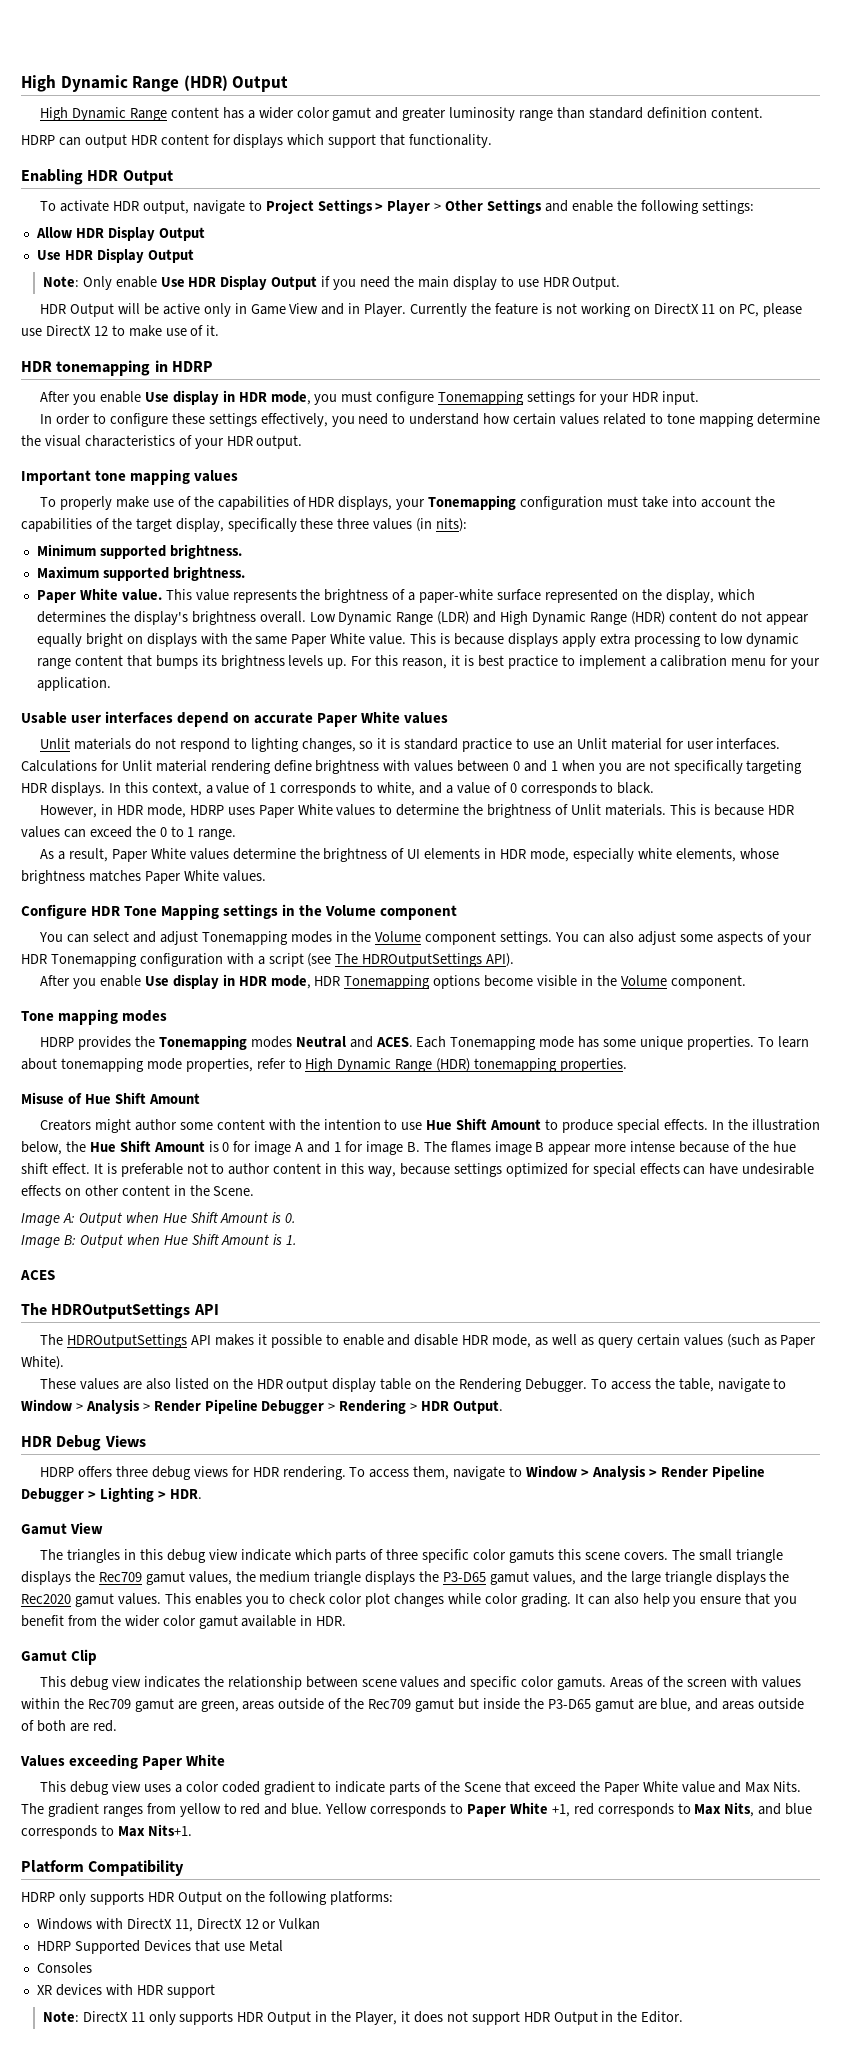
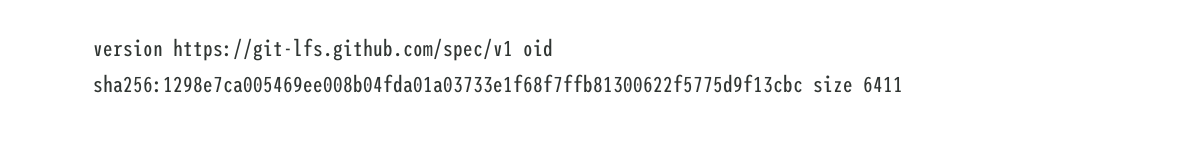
[21,75,289,92] [40,107,763,121] [21,134,493,148] [21,169,173,185] [40,199,754,214] [35,226,205,241] [36,248,194,263] [42,275,621,290] [40,303,803,317] [21,325,220,337] [21,360,213,376] [40,390,699,405] [40,413,820,427] [21,435,303,449] [21,469,239,485] [40,495,775,510] [21,518,468,532] [36,544,242,559] [36,566,245,581] [36,588,755,603] [36,611,809,625] [36,633,800,647] [36,655,821,669] [36,677,111,691] [21,711,449,727] [40,738,781,752] [21,760,803,774] [21,782,655,796] [40,804,794,818] [21,826,237,840] [40,848,779,862] [21,870,266,884] [21,904,458,920] [39,931,812,945] [21,953,515,967] [40,974,746,989] [21,1009,168,1025] [40,1035,809,1050] [21,1058,628,1072] [21,1092,200,1104] [40,1118,820,1133] [21,1140,796,1155] [21,1163,815,1177] [21,1185,255,1196] [21,1212,297,1226] [21,1234,298,1248] [20,1270,55,1280] [21,1303,219,1319] [40,1334,817,1348] [21,1356,64,1370] [40,1378,787,1392] [21,1399,504,1414] [21,1435,146,1451] [40,1465,765,1480] [21,1487,202,1502] [21,1522,104,1535] [40,1549,783,1563] [21,1571,790,1585] [21,1593,798,1607] [21,1615,347,1629] [21,1649,98,1665] [40,1676,801,1690] [21,1698,805,1712] [21,1720,117,1732] [20,1754,226,1770] [40,1781,802,1795] [21,1802,813,1817] [21,1824,192,1839] [21,1860,185,1876] [21,1891,394,1905] [36,1918,321,1932] [36,1940,283,1954] [36,1962,92,1973] [36,1984,215,1998] [42,2011,684,2025] High Dynamic Range (HDR) Output // High Dynamic Range content has a wider color gamut and greater luminosity range than standard definition content. // HDRP can output HDR content for displays which support that functionality. // Enabling HDR Output // To activate HDR output, navigate to Project Settings > Player > Other Settings and enable the following settings: // Allow HDR Display Output // Use HDR Display Output // Note: Only enable Use HDR Display Output if you need the main display to use HDR Output. // HDR Output will be active only in Game View and in Player. Currently the feature is not working on DirectX 11 on PC, please use DirectX 12 to make use of it. // HDR tonemapping in HDRP // After you enable Use display in HDR mode, you must configure Tonemapping settings for your HDR input. // In order to configure these settings effectively, you need to understand how certain values related to tone mapping determine the visual characteristics of your HDR output. // Important tone mapping values // To properly make use of the capabilities of HDR displays, your Tonemapping configuration must take into account the capabilities of the target display, specifically these three values (in nits): // Minimum supported brightness. // Maximum supported brightness. // Paper White value. This value represents the brightness of a paper-white surface represented on the display, which determines the display's brightness overall. Low Dynamic Range (LDR) and High Dynamic Range (HDR) content do not appear equally bright on displays with the same Paper White value. This is because displays apply extra processing to low dynamic range content that bumps its brightness levels up. For this reason, it is best practice to implement a calibration menu for your application. // Usable user interfaces depend on accurate Paper White values // Unlit materials do not respond to lighting changes, so it is standard practice to use an Unlit material for user interfaces. Calculations for Unlit material rendering define brightness with values between 0 and 1 when you are not specifically targeting HDR displays. In this context, a value of 1 corresponds to white, and a value of 0 corresponds to black. // However, in HDR mode, HDRP uses Paper White values to determine the brightness of Unlit materials. This is because HDR values can exceed the 0 to 1 range. // As a result, Paper White values determine the brightness of UI elements in HDR mode, especially white elements, whose brightness matches Paper White values. // Configure HDR Tone Mapping settings in the Volume component // You can select and adjust Tonemapping modes in the Volume component settings. You can also adjust some aspects of your HDR Tonemapping configuration with a script (see The HDROutputSettings API). // After you enable Use display in HDR mode, HDR Tonemapping options become visible in the Volume component. // Tone mapping modes // HDRP provides the Tonemapping modes Neutral and ACES. Each Tonemapping mode has some unique properties. To learn about tonemapping mode properties, refer to High Dynamic Range (HDR) tonemapping properties. // Misuse of Hue Shift Amount // Creators might author some content with the intention to use Hue Shift Amount to produce special effects. In the illustration below, the Hue Shift Amount is 0 for image A and 1 for image B. The flames image B appear more intense because of the hue shift effect. It is preferable not to author content in this way, because settings optimized for special effects can have undesirable effects on other content in the Scene. // Image A: Output when Hue Shift Amount is 0. // Image B: Output when Hue Shift Amount is 1. // ACES // The HDROutputSettings API // The HDROutputSettings API makes it possible to enable and disable HDR mode, as well as query certain values (such as Paper White). // These values are also listed on the HDR output display table on the Rendering Debugger. To access the table, navigate to Window > Analysis > Render Pipeline Debugger > Rendering > HDR Output. // HDR Debug Views // HDRP offers three debug views for HDR rendering. To access them, navigate to Window > Analysis > Render Pipeline Debugger > Lighting > HDR. // Gamut View // The triangles in this debug view indicate which parts of three specific color gamuts this scene covers. The small triangle displays the Rec709 gamut values, the medium triangle displays the P3-D65 gamut values, and the large triangle displays the Rec2020 gamut values. This enables you to check color plot changes while color grading. It can also help you ensure that you benefit from the wider color gamut available in HDR. // Gamut Clip // This debug view indicates the relationship between scene values and specific color gamuts. Areas of the screen with values within the Rec709 gamut are green, areas outside of the Rec709 gamut but inside the P3-D65 gamut are blue, and areas outside of both are red. // Values exceeding Paper White // This debug view uses a color coded gradient to indicate parts of the Scene that exceed the Paper White value and Max Nits. The gradient ranges from yellow to red and blue. Yellow corresponds to Paper White +1, red corresponds to Max Nits, and blue corresponds to Max Nits+1. // Platform Compatibility // HDRP only supports HDR Output on the following platforms: // Windows with DirectX 11, DirectX 12 or Vulkan // HDRP Supported Devices that use Metal // Consoles // XR devices with HDR support // Note: DirectX 11 only supports HDR Output in the Player, it does not support HDR Output in the Editor. -> [93,38,553,61] [93,74,903,93] version https://git-lfs.github.com/spec/v1 oid sha256:1298e7ca005469ee008b04fda01a03733e1f68f7ffb81300622f5775d9f13cbc size 6411

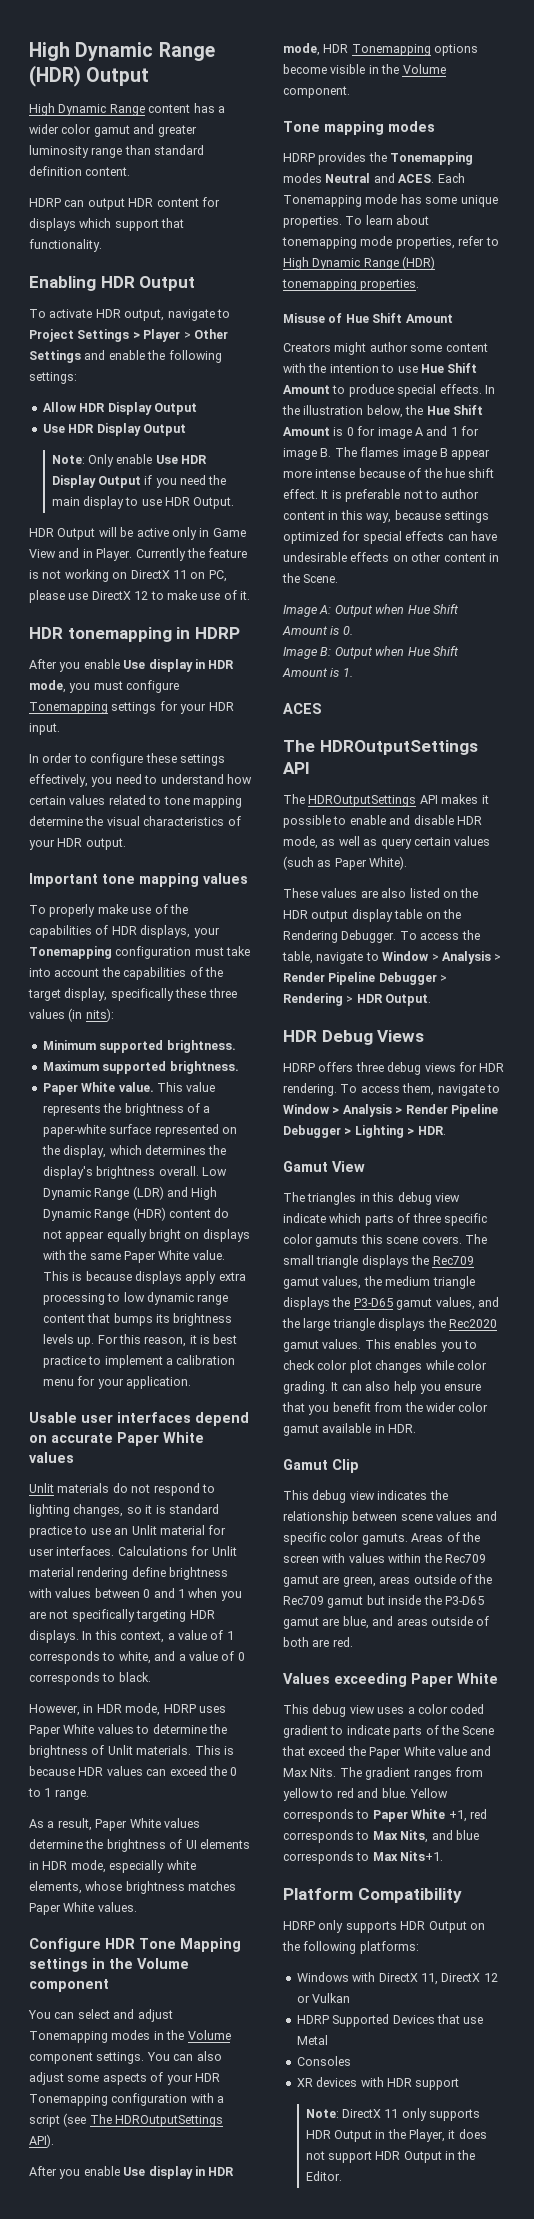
[93,38,553,61] [93,74,903,93] version https://git-lfs.github.com/spec/v1 oid sha256:1298e7ca005469ee008b04fda01a03733e1f68f7ffb81300622f5775d9f13cbc size 6411 -> [29,42,215,61] [29,65,150,87] [29,103,225,116] [29,124,197,137] [29,145,205,158] [29,166,131,176] [29,197,220,210] [29,218,185,231] [29,239,102,252] [29,276,196,291] [29,309,230,321] [29,329,228,342] [29,350,222,363] [29,372,77,384] [42,402,197,415] [42,423,186,436] [51,454,208,467] [51,475,227,488] [51,496,235,509] [29,527,246,540] [29,548,248,561] [29,569,227,582] [29,590,250,603] [29,627,240,642] [29,659,235,672] [29,680,180,693] [29,701,234,714] [29,723,60,735] [29,753,225,766] [29,774,252,787] [29,795,242,808] [29,816,241,826] [29,838,126,850] [29,873,248,887] [29,904,188,917] [29,925,220,938] [29,946,251,959] [29,967,223,980] [28,988,237,1001] [29,1008,114,1022] [42,1040,236,1053] [42,1061,239,1074] [42,1082,216,1095] [42,1103,211,1116] [42,1124,237,1137] [41,1145,227,1158] [42,1166,227,1179] [42,1186,218,1200] [42,1207,230,1221] [42,1229,250,1242] [42,1250,225,1263] [42,1271,246,1284] [42,1292,229,1305] [42,1313,233,1326] [42,1334,238,1347] [42,1355,236,1368] [42,1376,191,1389] [29,1412,249,1426] [29,1432,204,1446] [29,1452,74,1463] [29,1483,215,1496] [29,1504,219,1517] [29,1525,227,1538] [29,1546,237,1556] [29,1567,229,1580] [29,1588,242,1601] [29,1609,215,1622] [29,1630,234,1643] [29,1651,245,1664] [29,1672,151,1685] [29,1703,226,1716] [29,1724,227,1737] [29,1745,234,1758] [29,1766,238,1776] [28,1788,89,1800] [29,1818,200,1831] [29,1839,250,1852] [29,1860,196,1873] [29,1881,237,1894] [29,1902,137,1915] [29,1938,241,1952] [29,1958,189,1972] [29,1979,109,1992] [28,2009,173,2022] [29,2030,231,2043] [29,2051,222,2064] [29,2072,220,2085] [29,2093,225,2106] [29,2113,224,2127] [29,2134,54,2148] [29,2166,235,2179] [283,43,479,56] [283,64,446,74] [283,86,350,98] [283,121,435,135] [283,152,474,165] [283,173,465,183] [283,194,498,207] [283,215,430,228] [282,236,499,249] [283,256,436,270] [282,279,420,291] [283,313,453,323] [283,342,488,355] [283,363,478,373] [283,384,495,397] [282,405,483,418] [283,426,479,439] [283,447,491,460] [283,468,495,478] [283,489,480,502] [283,510,489,523] [283,531,497,544] [283,552,499,562] [282,573,339,583] [283,604,459,617] [282,626,353,635] [283,646,459,659] [282,668,353,677] [283,703,322,714] [283,740,478,755] [283,762,310,774] [283,794,489,807] [283,815,482,828] [283,836,491,849] [283,856,408,870] [283,888,479,898] [283,909,461,922] [283,930,480,943] [282,951,502,964] [283,972,448,985] [283,993,432,1006] [283,1030,425,1045] [283,1062,505,1075] [283,1083,500,1096] [283,1104,498,1117] [283,1125,446,1138] [283,1161,365,1172] [283,1192,460,1205] [283,1213,487,1226] [283,1234,487,1247] [283,1255,474,1268] [283,1276,475,1289] [283,1297,499,1310] [282,1318,497,1331] [283,1339,477,1352] [283,1360,487,1373] [283,1381,482,1394] [282,1402,489,1415] [283,1423,417,1436] [283,1459,359,1473] [283,1490,448,1503] [283,1511,497,1524] [283,1532,480,1545] [283,1553,486,1563] [283,1574,493,1587] [283,1595,484,1608] [283,1616,490,1629] [283,1637,353,1647] [283,1673,498,1687] [283,1704,485,1717] [283,1725,495,1738] [282,1746,492,1759] [283,1767,483,1780] [283,1788,448,1801] [283,1809,487,1822] [283,1830,479,1843] [283,1851,444,1864] [283,1888,462,1903] [283,1920,485,1933] [282,1941,419,1954] [296,1972,498,1985] [296,1993,351,2003] [296,2014,484,2027] [296,2035,328,2045] [296,2056,351,2066] [296,2077,460,2090] [305,2108,481,2121] [305,2129,487,2142] [305,2150,476,2163] [305,2171,342,2181] High Dynamic Range (HDR) Output // High Dynamic Range content has a wider color gamut and greater luminosity range than standard definition content. // HDRP can output HDR content for displays which support that functionality. // Enabling HDR Output // To activate HDR output, navigate to Project Settings > Player > Other Settings and enable the following settings: // Allow HDR Display Output // Use HDR Display Output // Note: Only enable Use HDR Display Output if you need the main display to use HDR Output. // HDR Output will be active only in Game View and in Player. Currently the feature is not working on DirectX 11 on PC, please use DirectX 12 to make use of it. // HDR tonemapping in HDRP // After you enable Use display in HDR mode, you must configure Tonemapping settings for your HDR input. // In order to configure these settings effectively, you need to understand how certain values related to tone mapping determine the visual characteristics of your HDR output. // Important tone mapping values // To properly make use of the capabilities of HDR displays, your Tonemapping configuration must take into account the capabilities of the target display, specifically these three values (in nits): // Minimum supported brightness. // Maximum supported brightness. // Paper White value. This value represents the brightness of a paper-white surface represented on the display, which determines the display's brightness overall. Low Dynamic Range (LDR) and High Dynamic Range (HDR) content do not appear equally bright on displays with the same Paper White value. This is because displays apply extra processing to low dynamic range content that bumps its brightness levels up. For this reason, it is best practice to implement a calibration menu for your application. // Usable user interfaces depend on accurate Paper White values // Unlit materials do not respond to lighting changes, so it is standard practice to use an Unlit material for user interfaces. Calculations for Unlit material rendering define brightness with values between 0 and 1 when you are not specifically targeting HDR displays. In this context, a value of 1 corresponds to white, and a value of 0 corresponds to black. // However, in HDR mode, HDRP uses Paper White values to determine the brightness of Unlit materials. This is because HDR values can exceed the 0 to 1 range. // As a result, Paper White values determine the brightness of UI elements in HDR mode, especially white elements, whose brightness matches Paper White values. // Configure HDR Tone Mapping settings in the Volume component // You can select and adjust Tonemapping modes in the Volume component settings. You can also adjust some aspects of your HDR Tonemapping configuration with a script (see The HDROutputSettings API). // After you enable Use display in HDR mode, HDR Tonemapping options become visible in the Volume component. // Tone mapping modes // HDRP provides the Tonemapping modes Neutral and ACES. Each Tonemapping mode has some unique properties. To learn about tonemapping mode properties, refer to High Dynamic Range (HDR) tonemapping properties. // Misuse of Hue Shift Amount // Creators might author some content with the intention to use Hue Shift Amount to produce special effects. In the illustration below, the Hue Shift Amount is 0 for image A and 1 for image B. The flames image B appear more intense because of the hue shift effect. It is preferable not to author content in this way, because settings optimized for special effects can have undesirable effects on other content in the Scene. // Image A: Output when Hue Shift Amount is 0. // Image B: Output when Hue Shift Amount is 1. // ACES // The HDROutputSettings API // The HDROutputSettings API makes it possible to enable and disable HDR mode, as well as query certain values (such as Paper White). // These values are also listed on the HDR output display table on the Rendering Debugger. To access the table, navigate to Window > Analysis > Render Pipeline Debugger > Rendering > HDR Output. // HDR Debug Views // HDRP offers three debug views for HDR rendering. To access them, navigate to Window > Analysis > Render Pipeline Debugger > Lighting > HDR. // Gamut View // The triangles in this debug view indicate which parts of three specific color gamuts this scene covers. The small triangle displays the Rec709 gamut values, the medium triangle displays the P3-D65 gamut values, and the large triangle displays the Rec2020 gamut values. This enables you to check color plot changes while color grading. It can also help you ensure that you benefit from the wider color gamut available in HDR. // Gamut Clip // This debug view indicates the relationship between scene values and specific color gamuts. Areas of the screen with values within the Rec709 gamut are green, areas outside of the Rec709 gamut but inside the P3-D65 gamut are blue, and areas outside of both are red. // Values exceeding Paper White // This debug view uses a color coded gradient to indicate parts of the Scene that exceed the Paper White value and Max Nits. The gradient ranges from yellow to red and blue. Yellow corresponds to Paper White +1, red corresponds to Max Nits, and blue corresponds to Max Nits+1. // Platform Compatibility // HDRP only supports HDR Output on the following platforms: // Windows with DirectX 11, DirectX 12 or Vulkan // HDRP Supported Devices that use Metal // Consoles // XR devices with HDR support // Note: DirectX 11 only supports HDR Output in the Player, it does not support HDR Output in the Editor.

